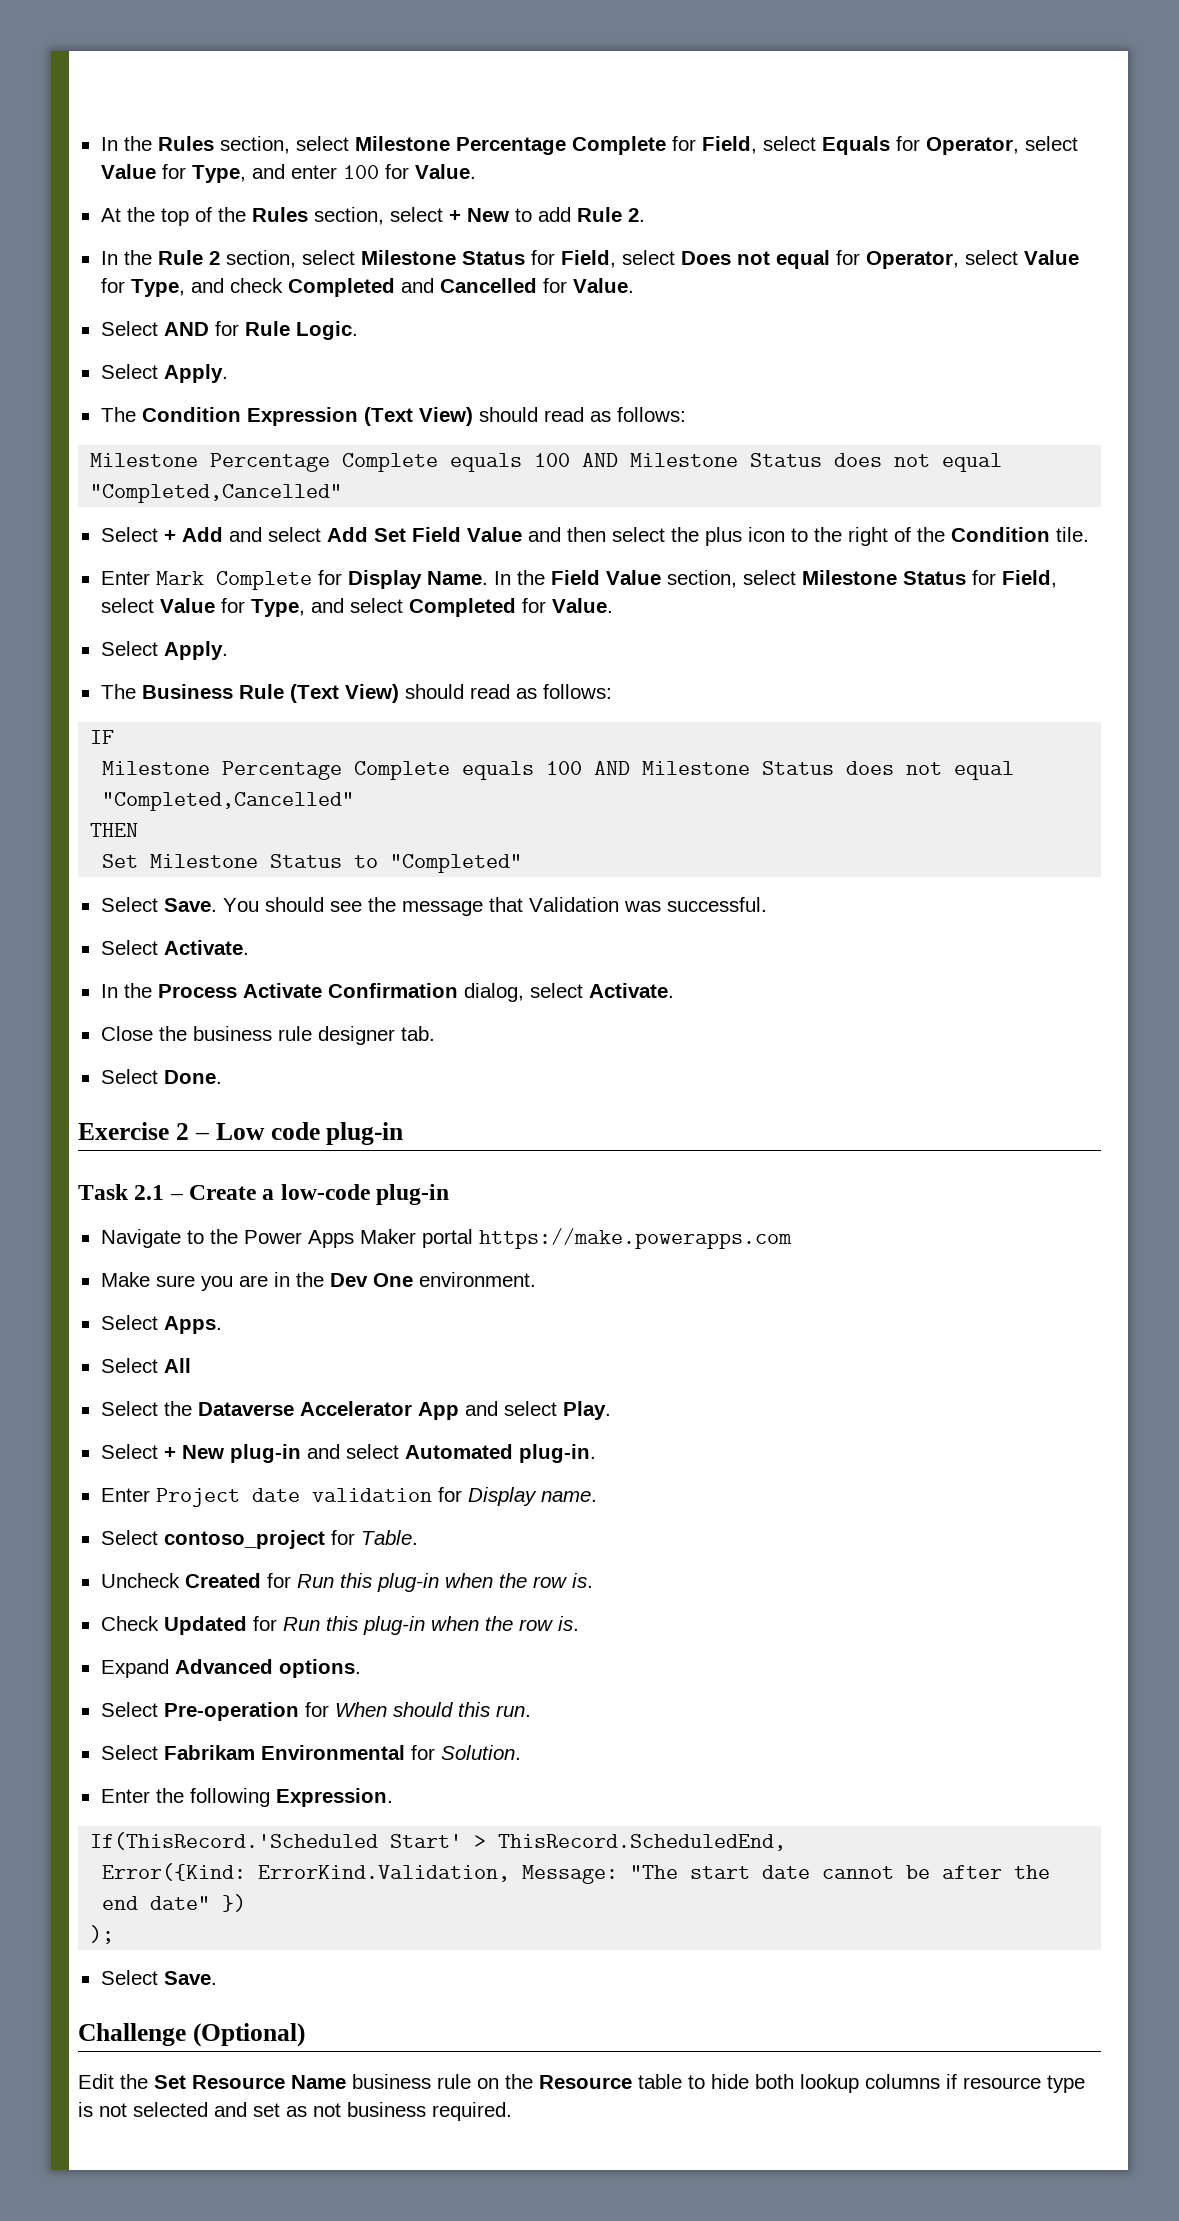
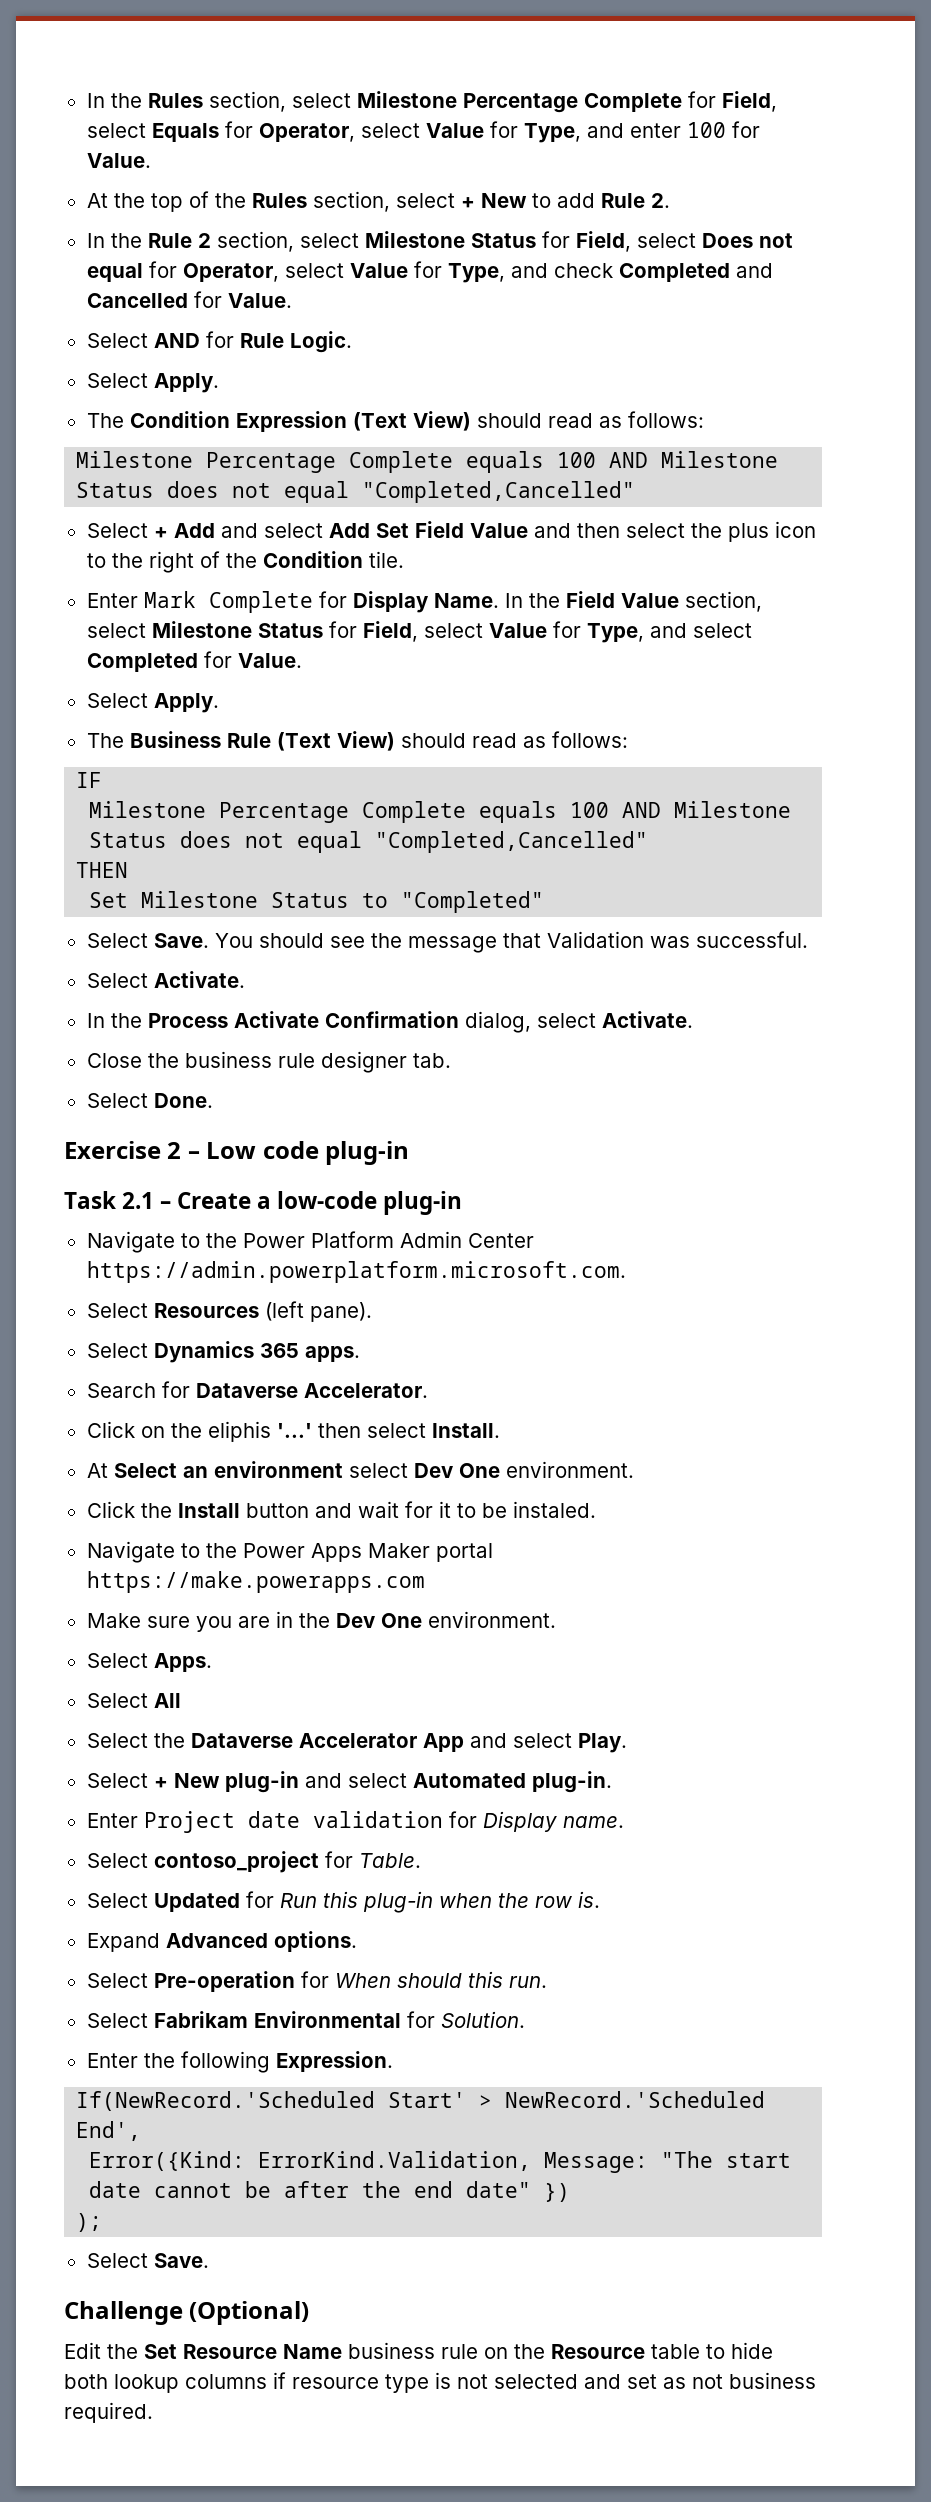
(450, 1194) none -> [86,1231,534,1253] [86,1261,626,1283] [86,1301,372,1322] [86,1341,360,1363] [86,1381,428,1398] [86,1421,500,1442] [86,1461,634,1478] [86,1501,596,1518] // Navigate to the Power Platform Admin Center https://admin.powerplatform.microsoft.com. // Select Resources (left pane). // Select Dynamics 365 apps. // Search for Dataverse Accelerator. // Click on the eliphis '...' then select Install. // At Select an environment select Dev One environment. // Click the Install button and wait for it to be instaled.
[100,1573,593,1592] [100,1616,159,1631] Uncheck Created for Run this plug-in when the row is. // Check -> [86,1893,148,1908] Select
[90,1832,379,1850] If(ThisRecord.'Scheduled -> [76,2091,376,2111] If(NewRecord.'Scheduled
[498,1834,787,1851] ThisRecord.ScheduledEnd, -> [505,2091,766,2108] [76,2121,142,2141] NewRecord.'Scheduled End',

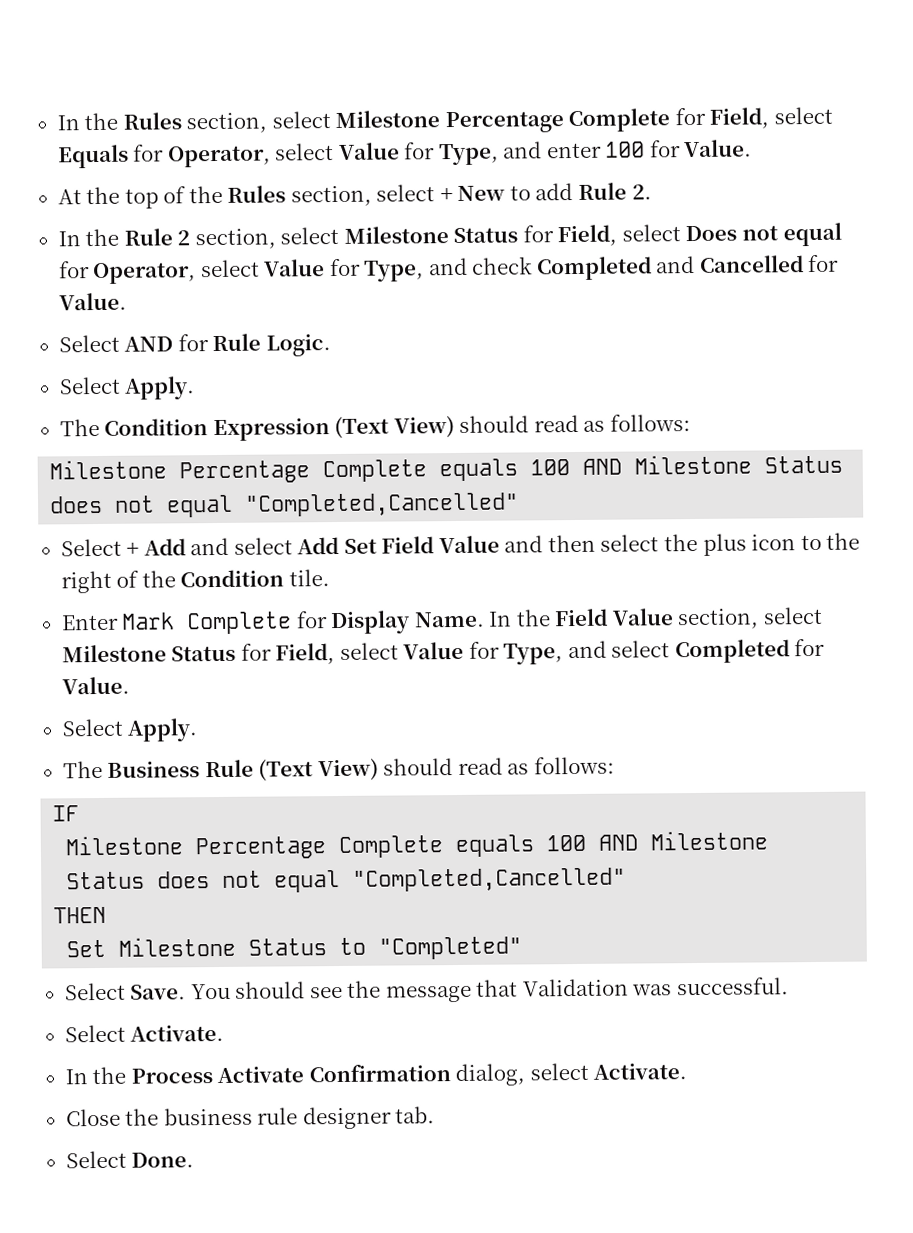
[64,1141,410,1165] [64,1191,463,1215] [86,1231,534,1253] [86,1261,626,1283] [86,1301,372,1322] [86,1341,360,1363] [86,1381,428,1398] [86,1421,500,1442] [86,1461,634,1478] [86,1501,596,1518] [86,1541,493,1563] [86,1571,425,1593] [86,1611,556,1632] [86,1653,212,1672] [86,1693,181,1708] [86,1733,627,1753] [86,1771,612,1793] [86,1811,624,1833] [86,1851,421,1873] [86,1891,600,1913] [86,1931,357,1952] [86,1971,547,1992] [86,2011,525,2028] [86,2051,393,2073] [76,2091,766,2111] [76,2121,142,2141] [89,2151,792,2173] [89,2181,571,2202] [76,2213,103,2232] [86,2253,209,2268] [64,2301,310,2325] [64,2342,773,2359] [64,2372,816,2393] [64,2402,153,2423] // Exercise 2 – Low code plug-in // Task 2.1 – Create a low-code plug-in // Navigate to the Power Platform Admin Center https://admin.powerplatform.microsoft.com. // Select Resources (left pane). // Select Dynamics 365 apps. // Search for Dataverse Accelerator. // Click on the eliphis '...' then select Install. // At Select an environment select Dev One environment. // Click the Install button and wait for it to be instaled. // Navigate to the Power Apps Maker portal https://make.powerapps.com // Make sure you are in the Dev One environment. // Select Apps. // Select All // Select the Dataverse Accelerator App and select Play. // Select + New plug-in and select Automated plug-in. // Enter Project date validation for Display name. // Select contoso_project for Table. // Select Updated for Run this plug-in when the row is. // Expand Advanced options. // Select Pre-operation for When should this run. // Select Fabrikam Environmental for Solution. // Enter the following Expression. // If(NewRecord.'Scheduled Start' > NewRecord.'Scheduled End', // Error({Kind: ErrorKind.Validation, Message: "The start date cannot be after the end date" }) // ); // Select Save. // Challenge (Optional) // Edit the Set Resource Name business rule on the Resource table to hide both lookup columns if resource type is not selected and set as not business required. -> (195, 1160) none

